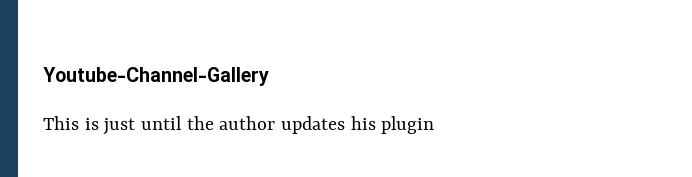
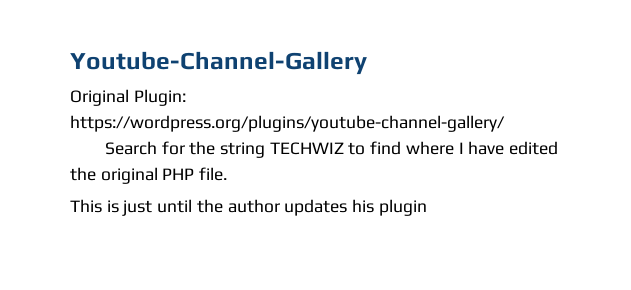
(269, 76) none -> [70,89,186,106] [70,115,505,132] [104,141,559,158] [70,167,228,184] // Original Plugin: https://wordpress.org/plugins/youtube-channel-gallery/ // Search for the string TECHWIZ to find where I have edited the original PHP file.

